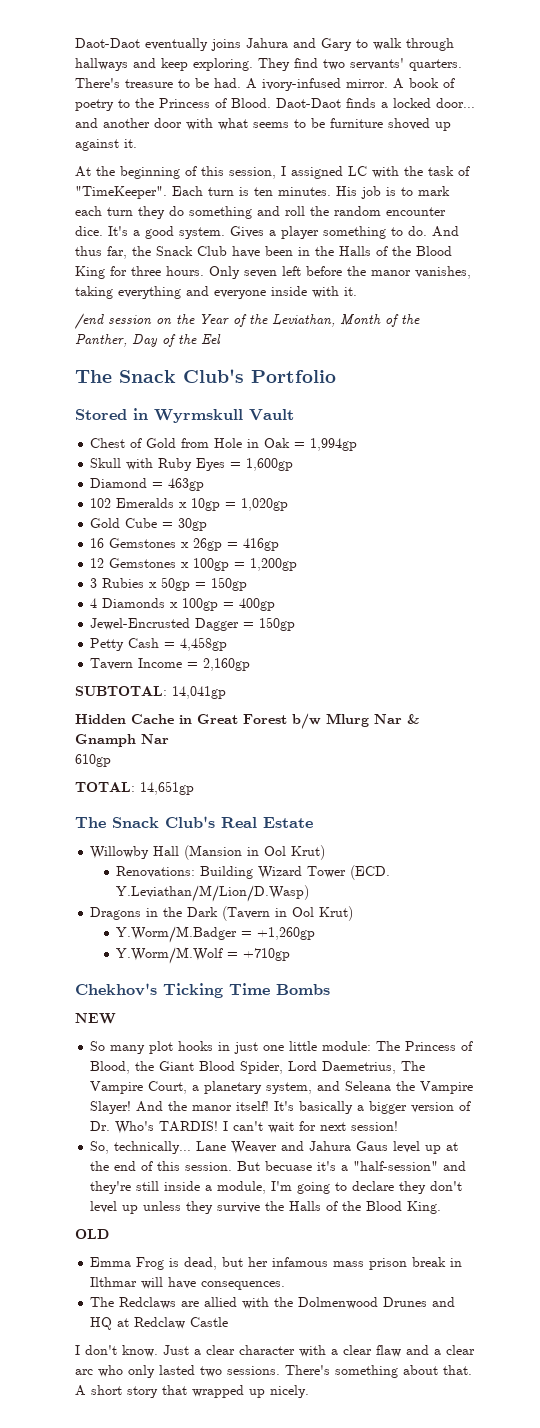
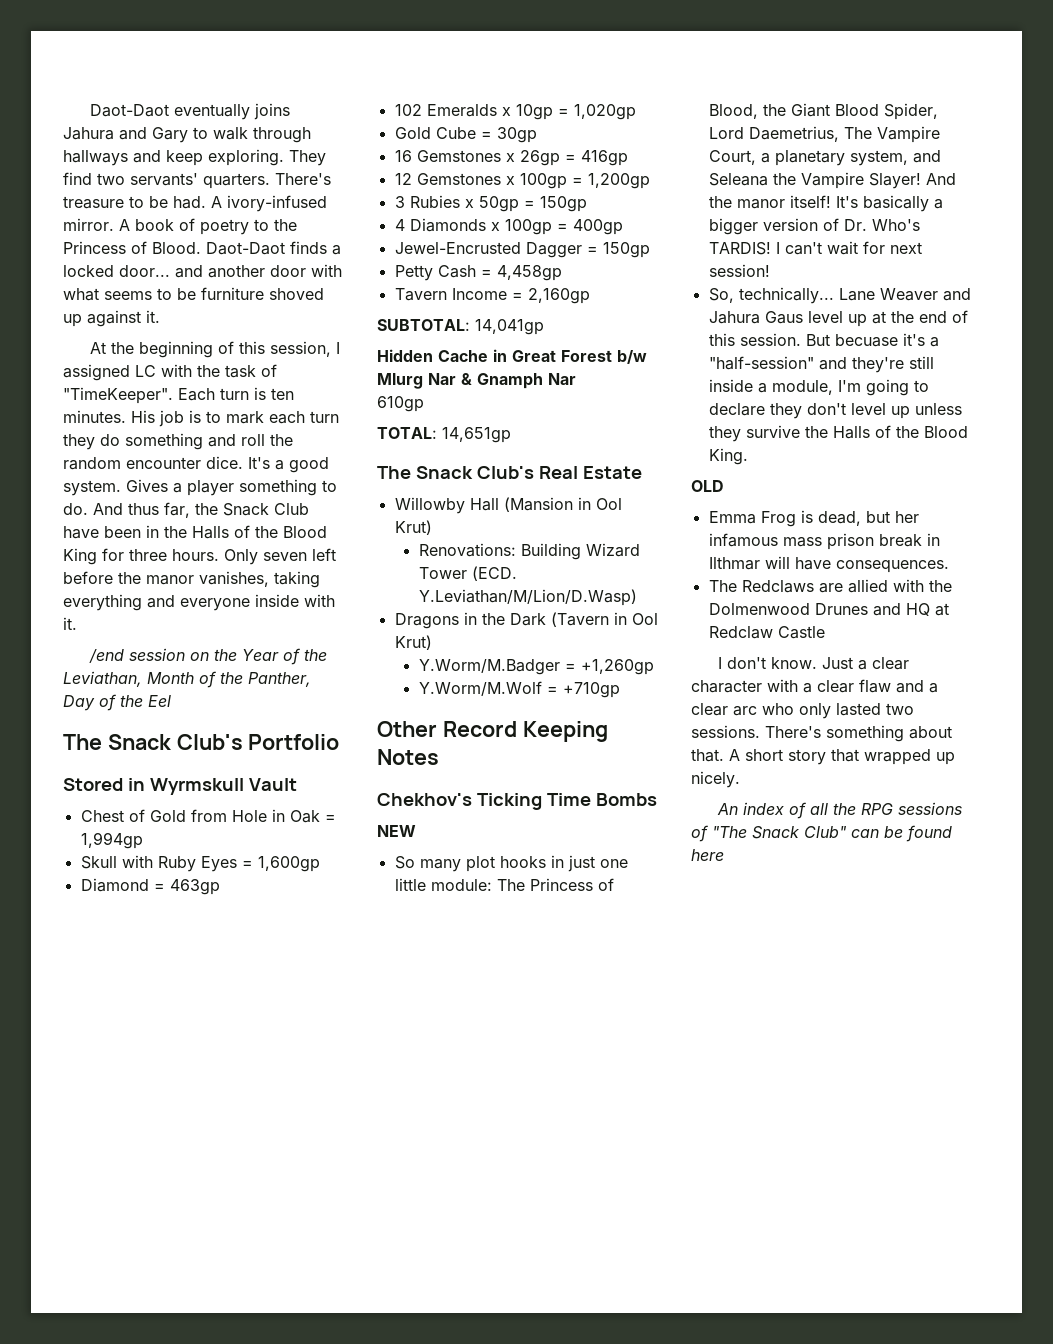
(291, 954) none -> [377,721,608,742] [377,749,439,765] // Other Record Keeping Notes
(309, 1391) none -> [716,802,962,819] [691,825,952,842] [691,849,724,861] // An index of all the RPG sessions of "The Snack Club" can be found here

